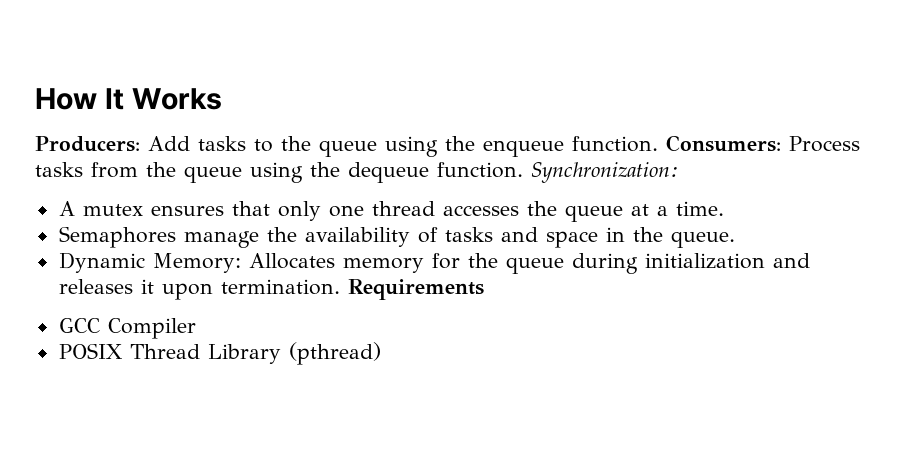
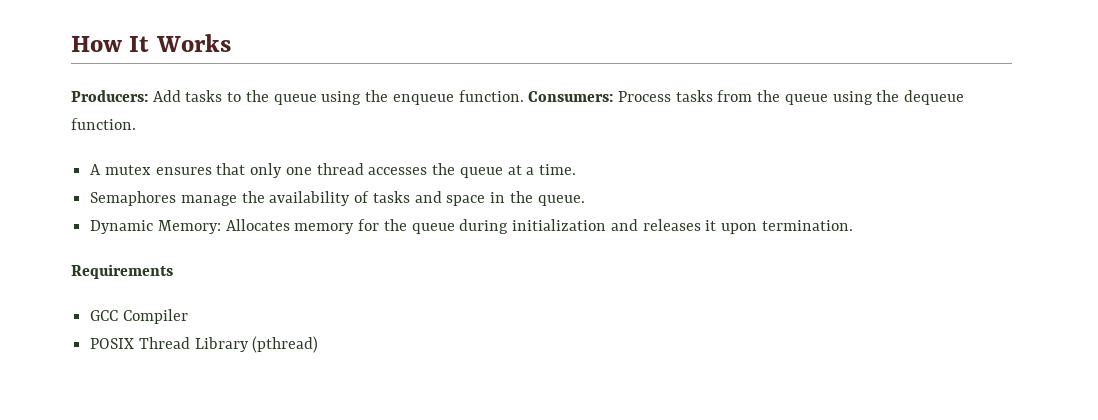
[531,162,679,183] Synchronization: -> (136, 124) none
(340, 287) none -> (853, 225) //

